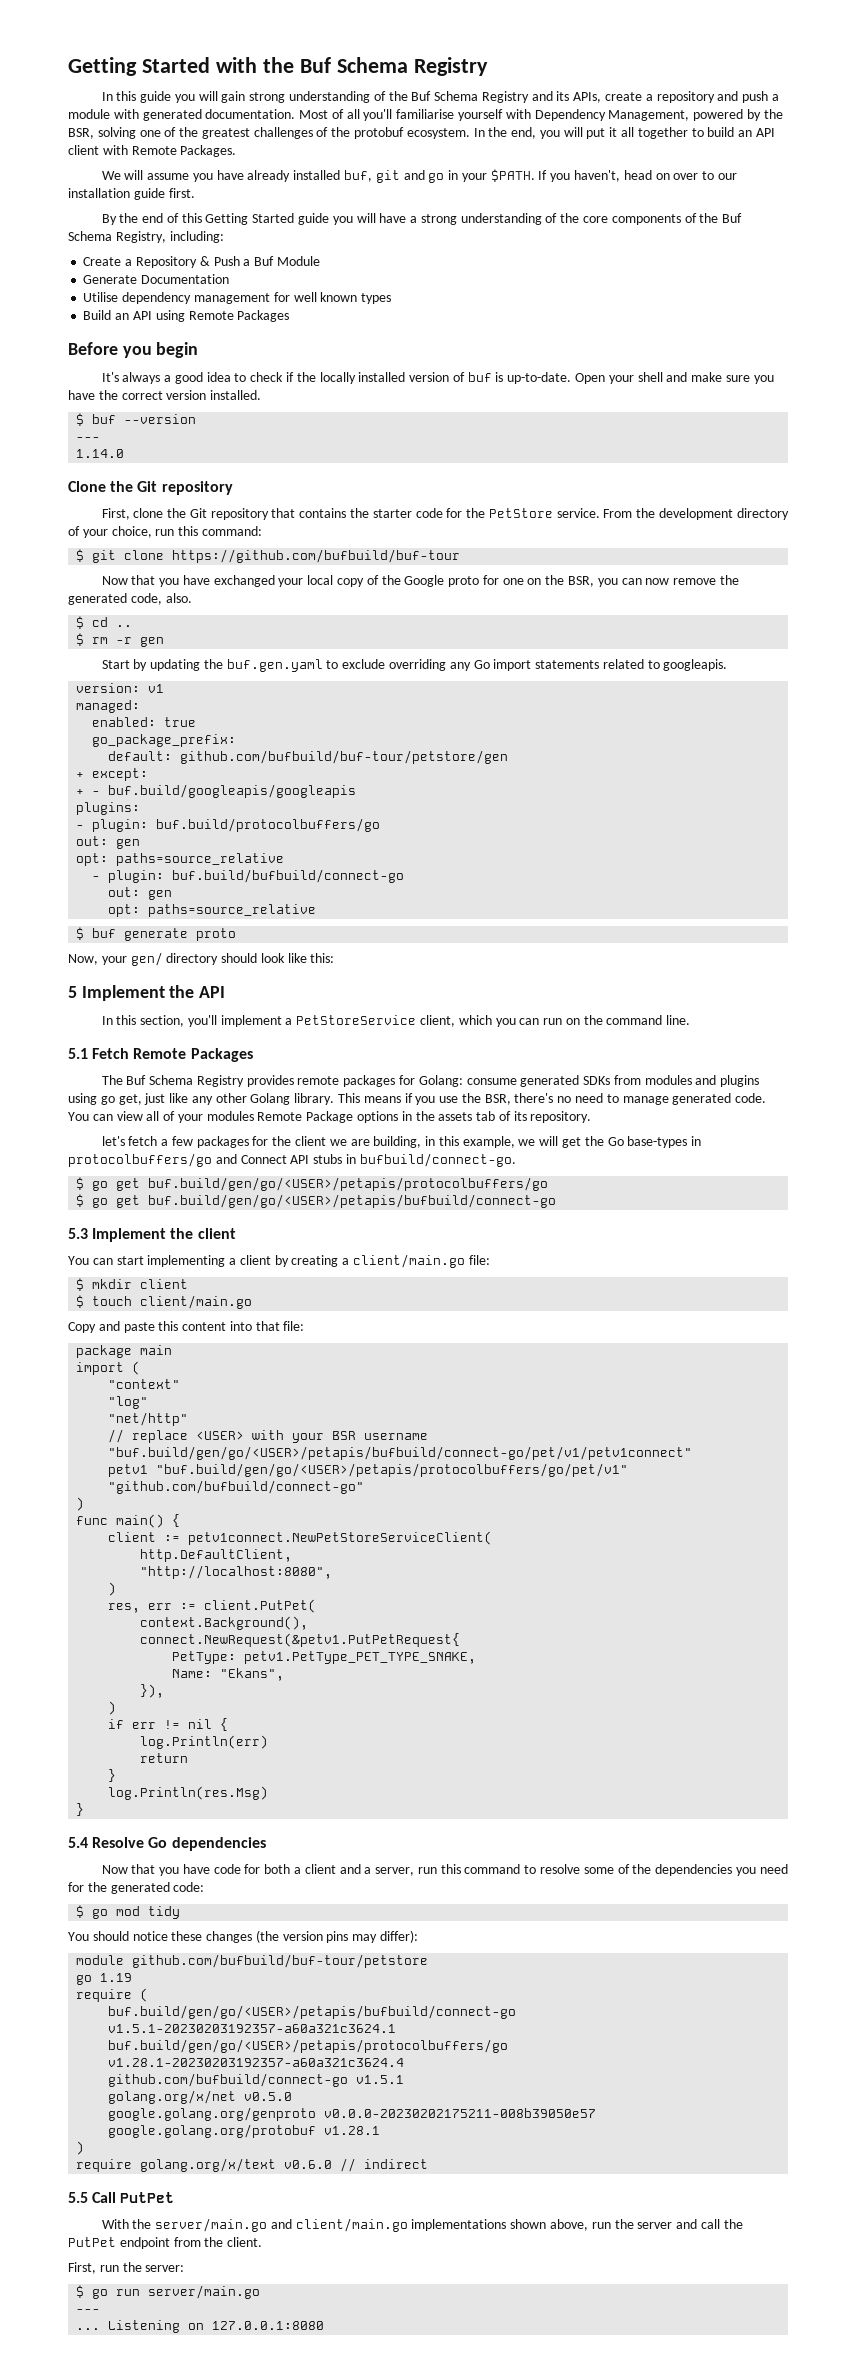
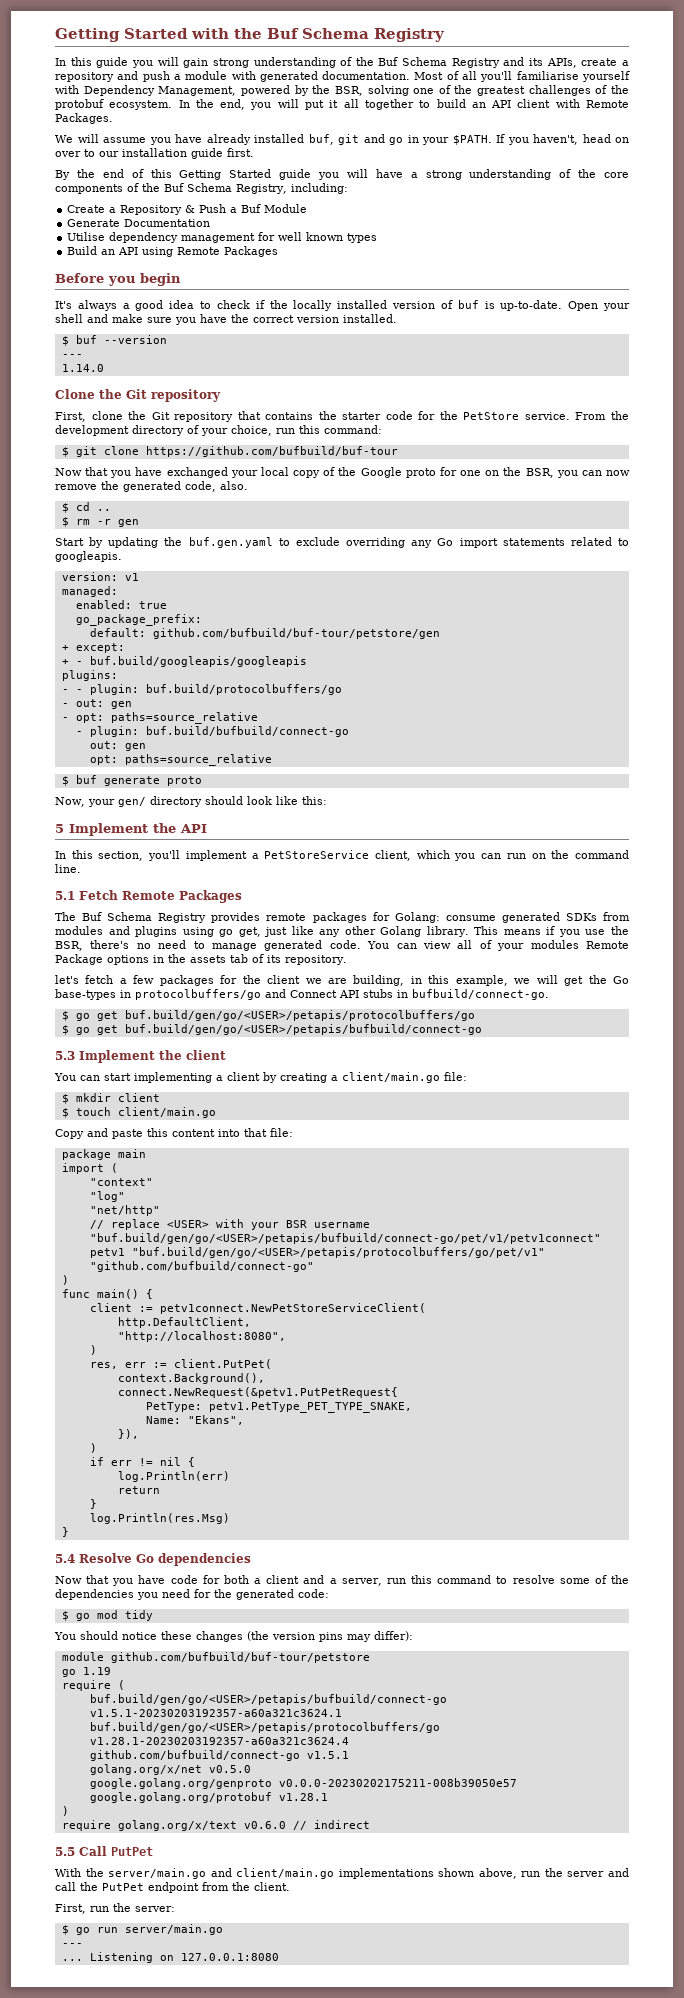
(85, 827) none -> [75,689,83,693] -
[76,836,141,849] out: gen // -> [61,699,132,709] [61,717,69,721] - out: gen // -

